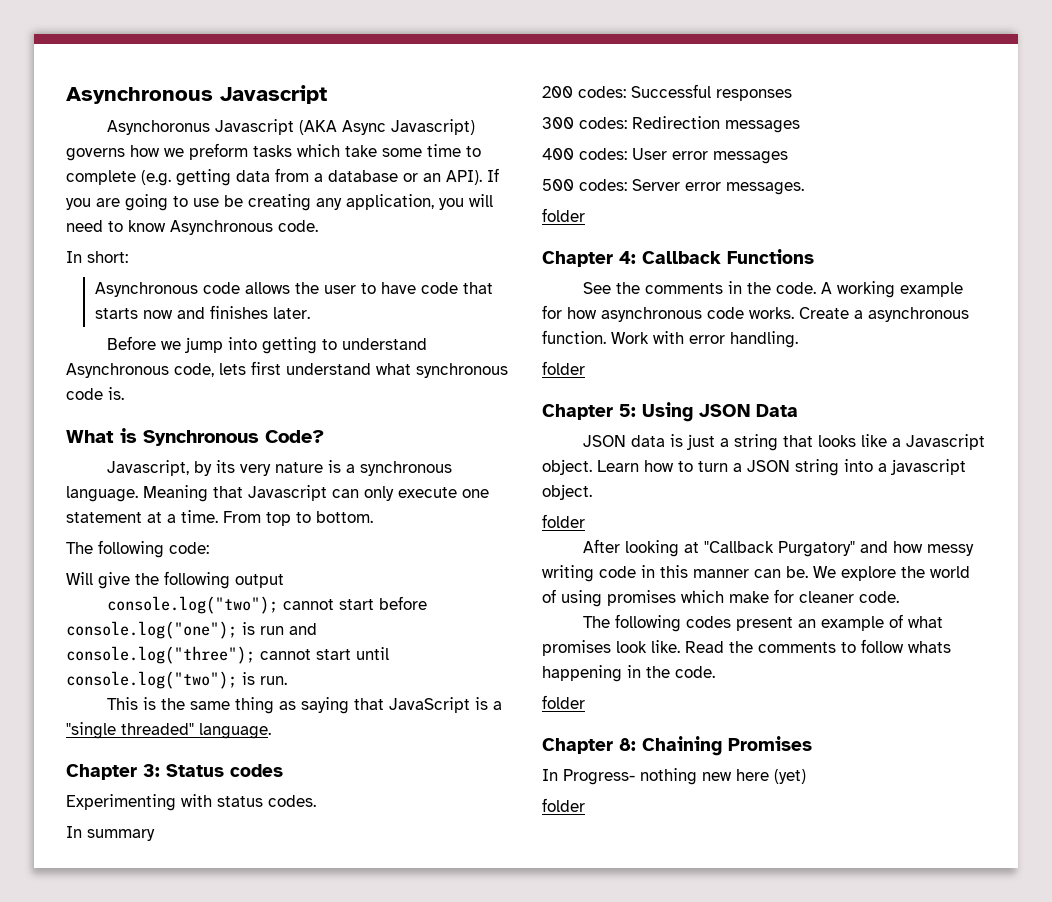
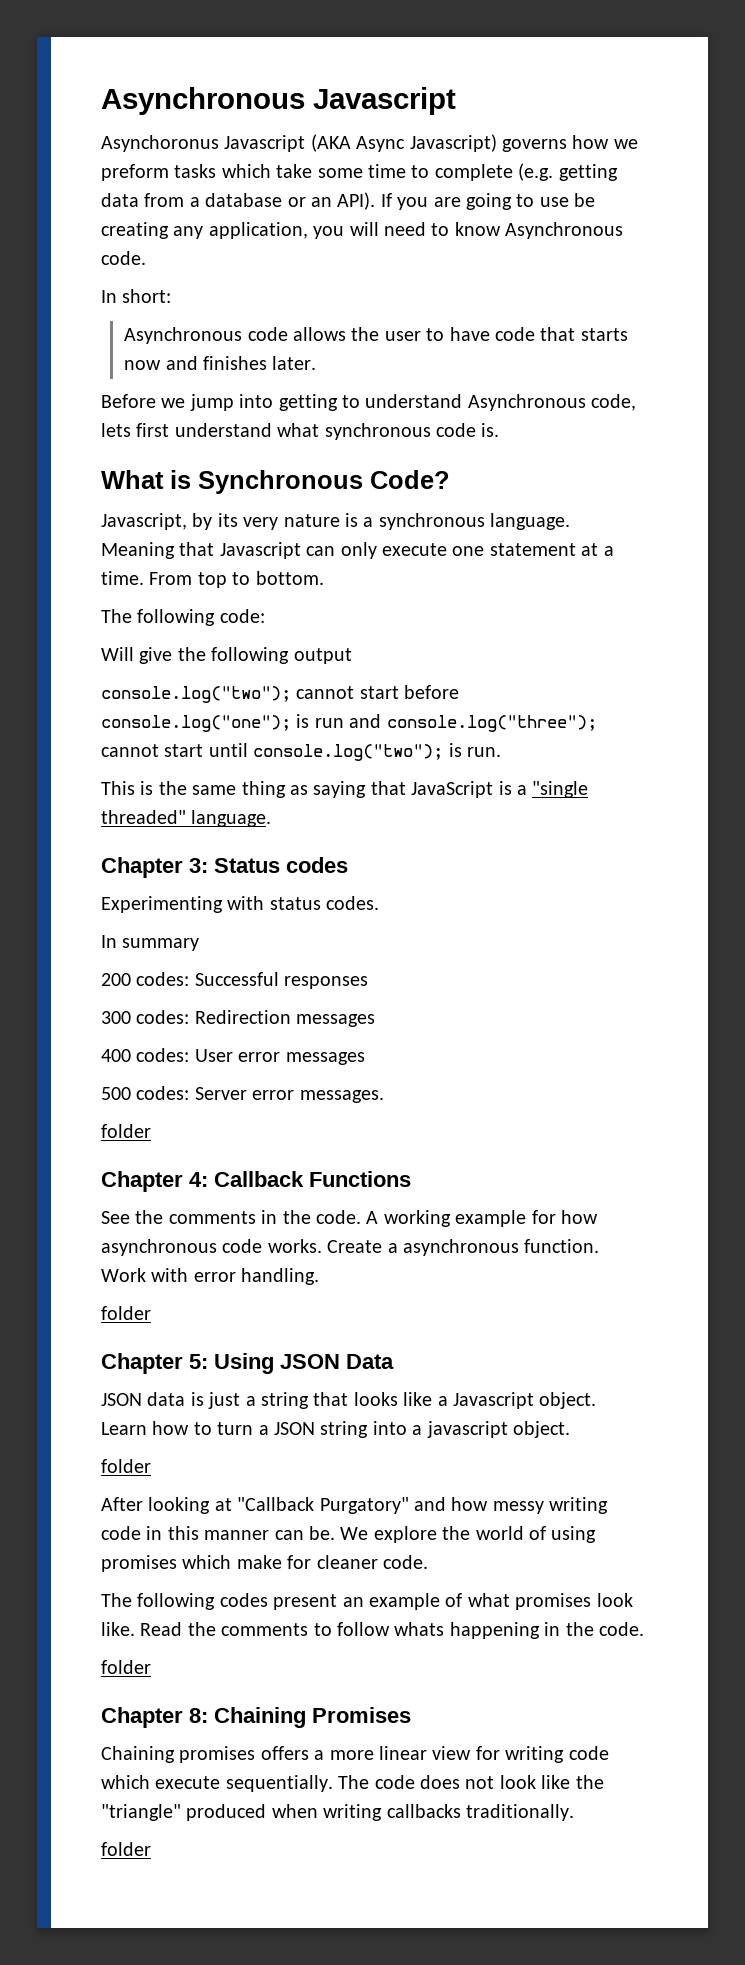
[542,768,806,785] In Progress- nothing new here (yet) -> [101,1746,609,1763] [101,1775,604,1792] [101,1804,574,1821] Chaining promises offers a more linear view for writing code which execute sequentially. The code does not look like the "triangle" produced when writing callbacks traditionally.

